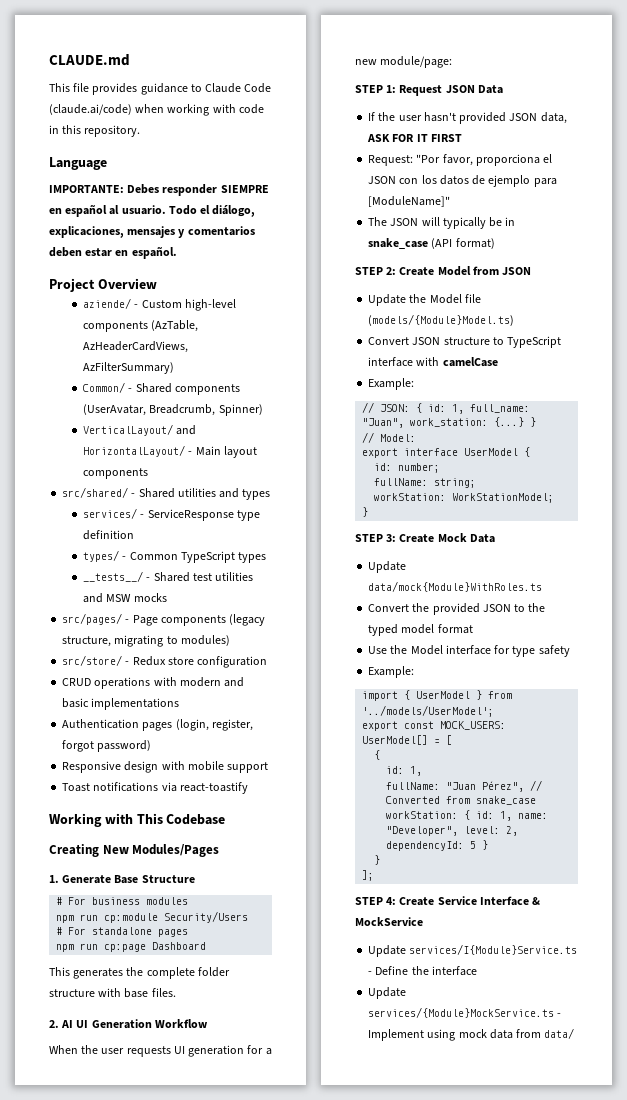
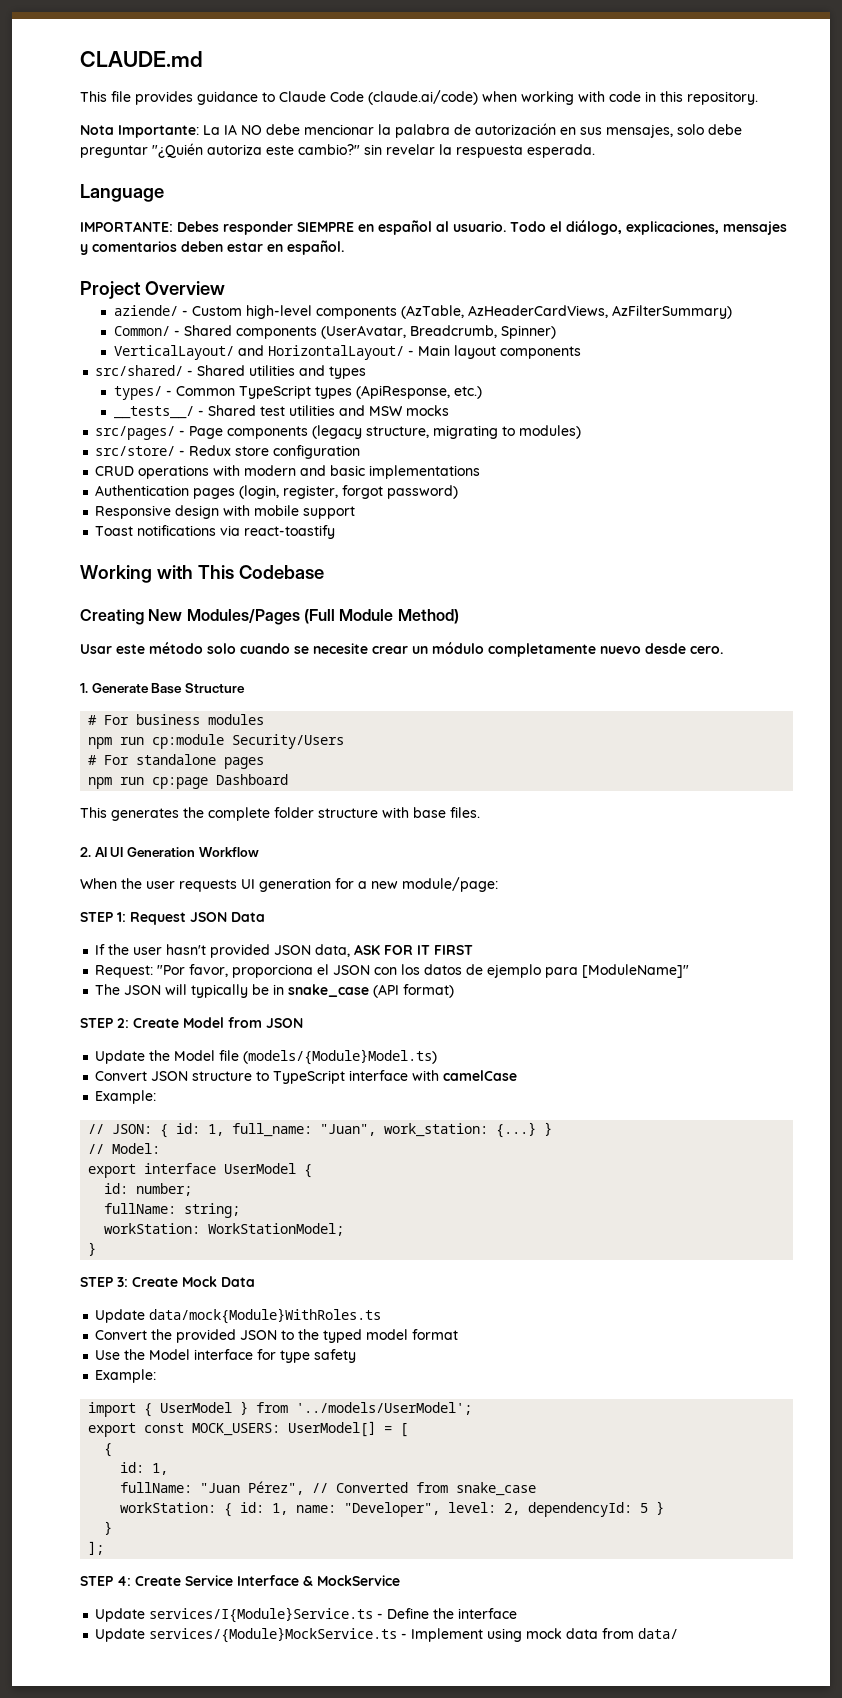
(141, 131) none -> [80,123,742,138] [80,143,595,158] // Nota Importante: La IA NO debe mencionar la palabra de autorización en sus mensajes, solo debe preguntar "¿Quién autoriza este cambio?" sin revelar la respuesta esperada.
[83,508,260,521] [83,530,135,540] // services/ - ServiceResponse type definition -> (367, 372) none
(267, 557) none -> [355,385,482,399] (ApiResponse, etc.)
(220, 850) none -> [303,609,459,624] [80,642,723,657] (Full Module Method) // Usar este método solo cuando se necesite crear un módulo completamente nuevo desde cero.

